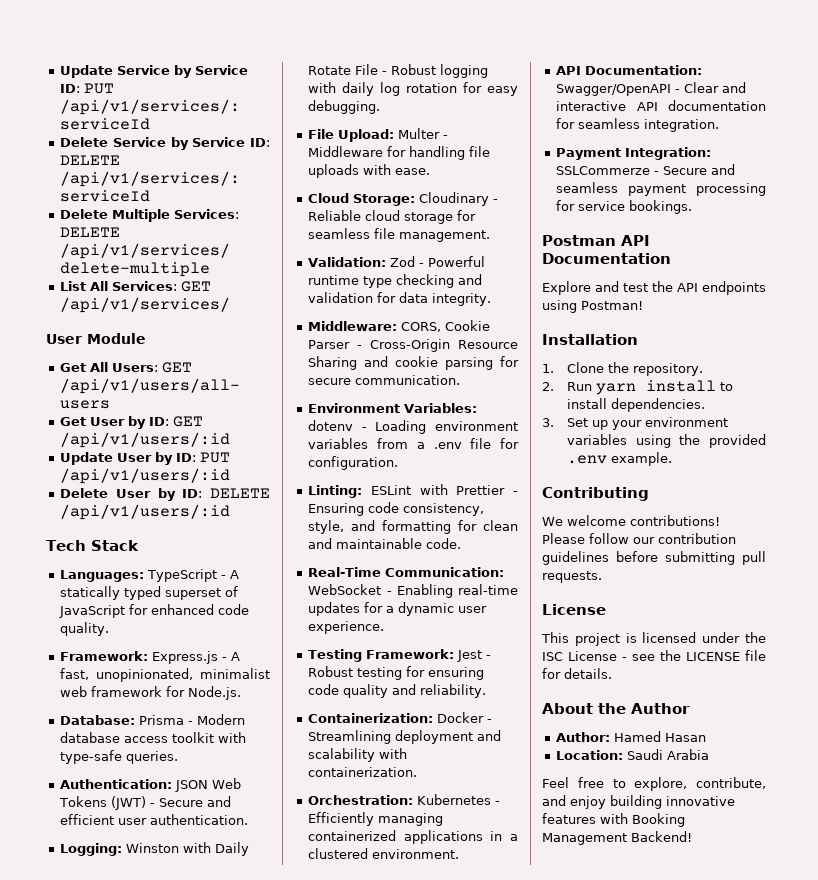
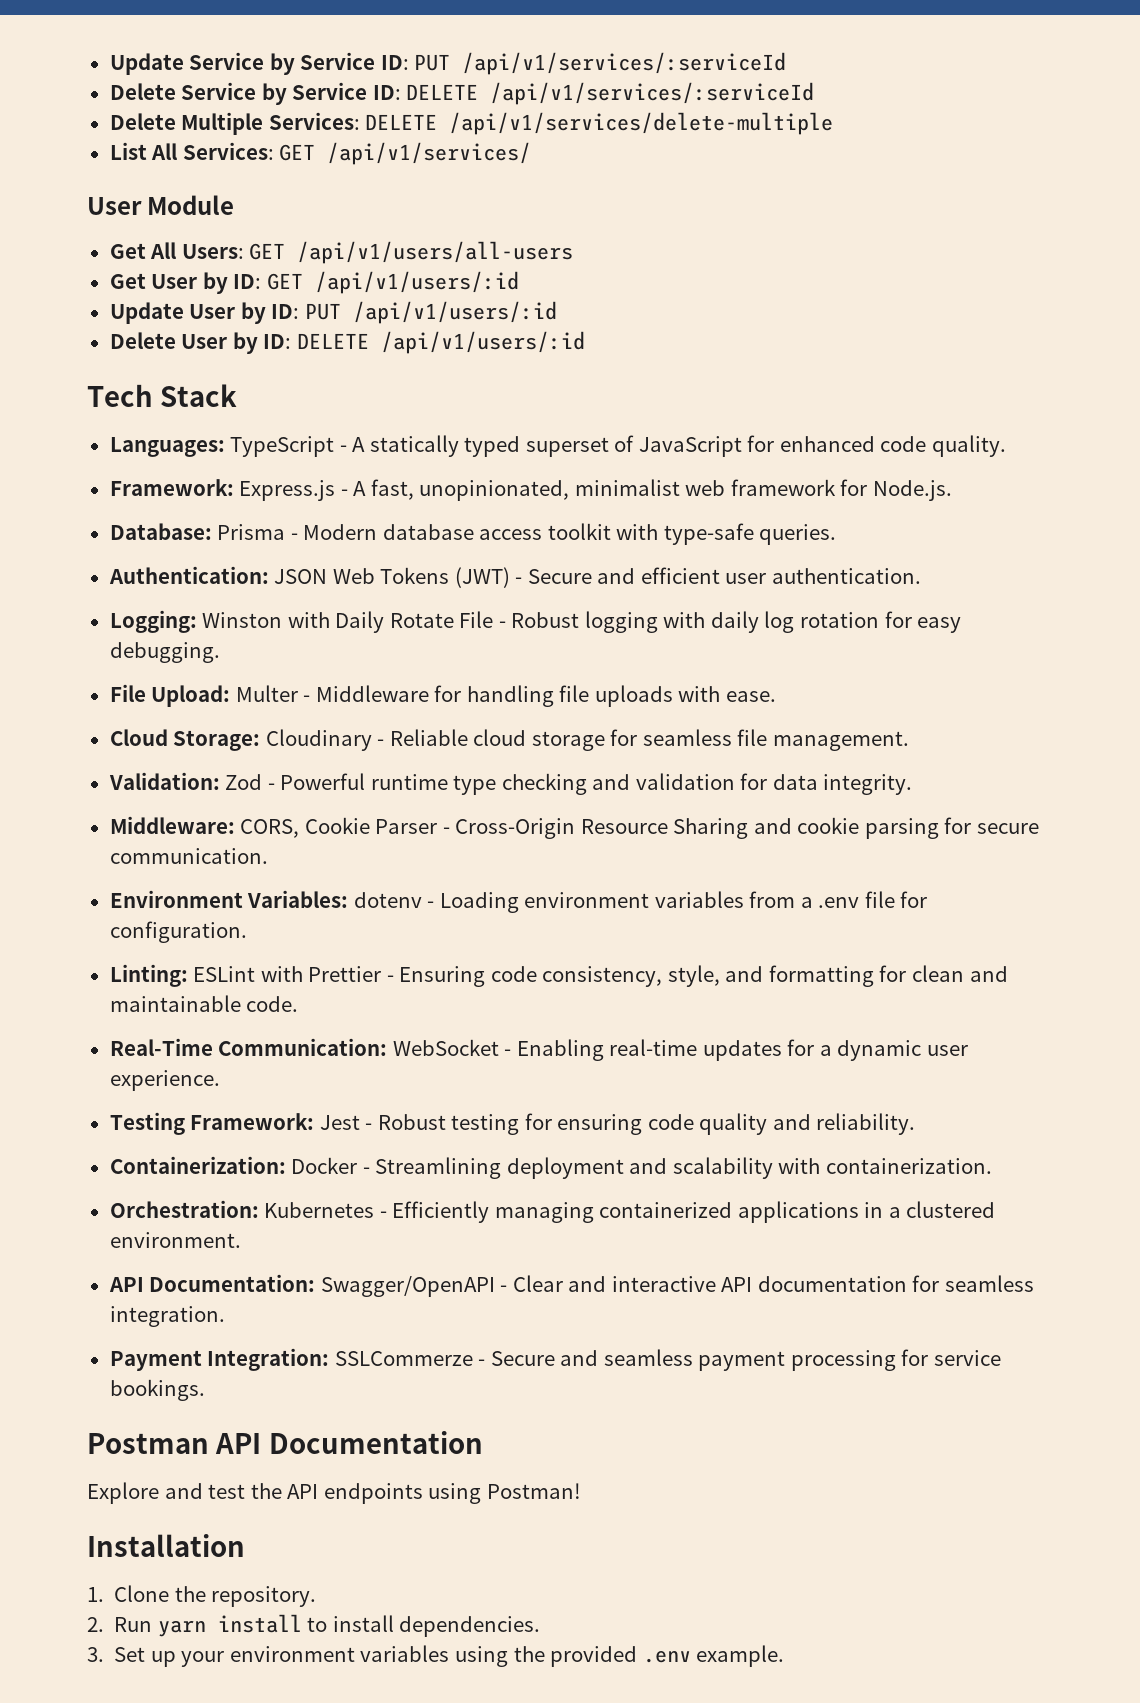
[542,487,649,501] [542,515,720,526] [542,533,736,544] [542,551,766,565] [542,571,602,583] [542,604,606,615] [541,632,766,646] [542,650,766,661] [542,668,612,679] [542,703,690,714] [556,731,707,742] [556,749,710,760] [542,777,766,791] [542,795,735,809] [542,813,685,827] [542,831,692,845] // Contributing // We welcome contributions! Please follow our contribution guidelines before submitting pull requests. // License // This project is licensed under the ISC License - see the LICENSE file for details. // About the Author // Author: Hamed Hasan // Location: Saudi Arabia // Feel free to explore, contribute, and enjoy building innovative features with Booking Management Backend! -> (785, 1656) none

